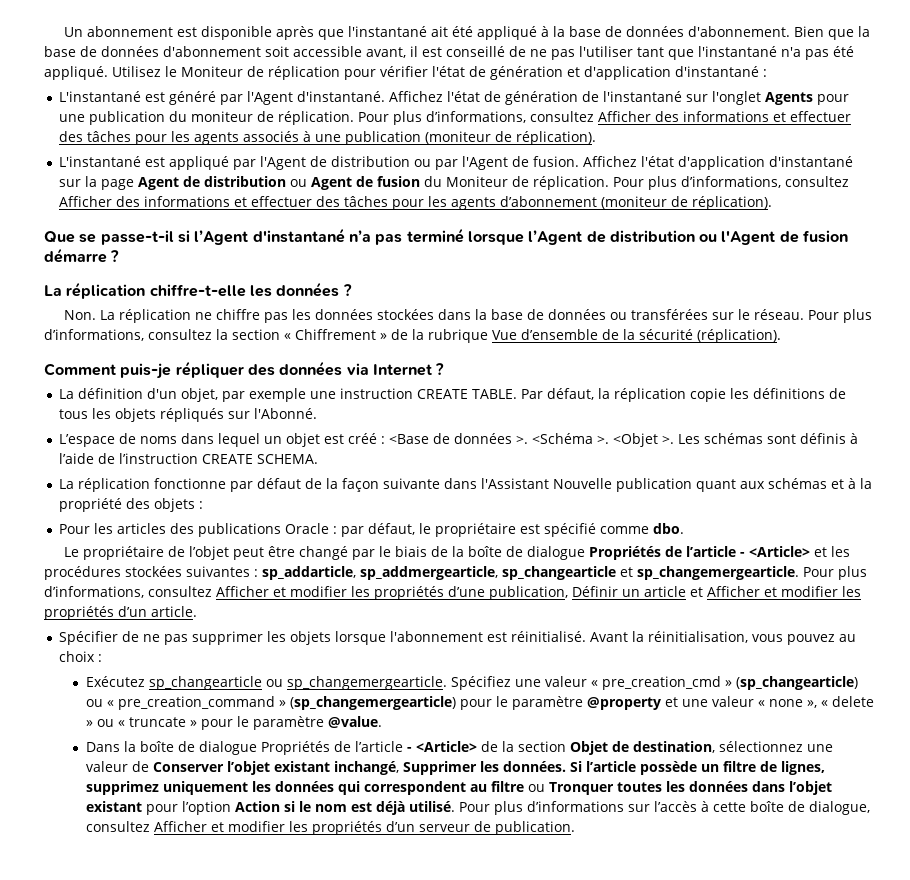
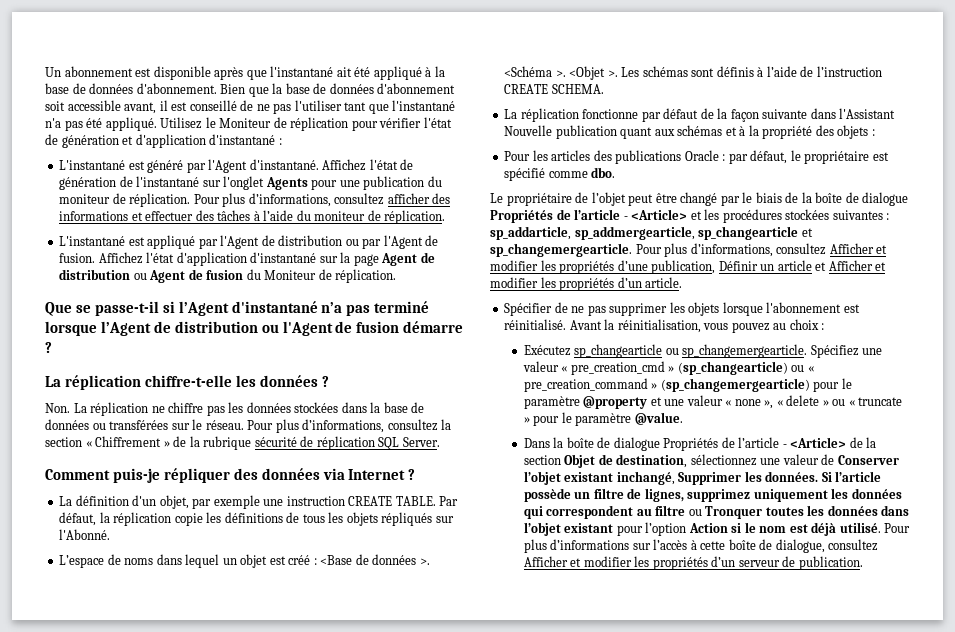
[598,111,852,122] [59,131,597,145] Afficher des informations et effectuer des tâches pour les agents associés à une publication (moniteur de réplication). -> [387,193,451,204] [59,210,446,224] afficher des informations et effectuer des tâches à l’aide du moniteur de réplication.
[613,176,850,190] [59,196,773,210] Pour plus d’informations, consultez Afficher des informations et effectuer des tâches pour les agents d’abonnement (moniteur de réplication). -> (397, 276) none
[492,329,781,343] Vue d’ensemble de la sécurité (réplication). -> [254,436,440,450] sécurité de réplication SQL Server.

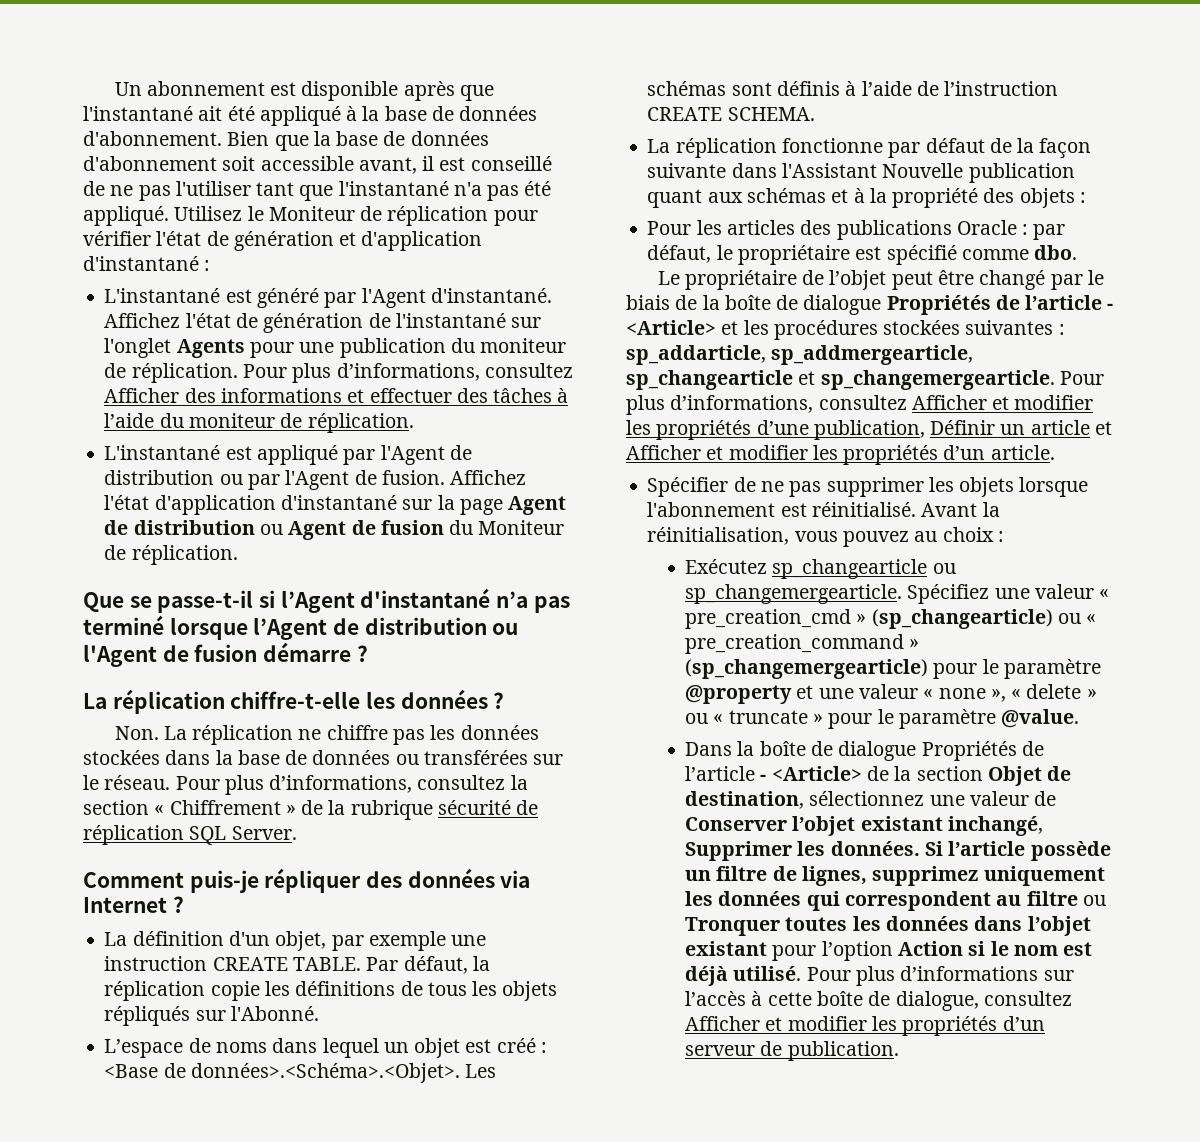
[387,193,430,204] afficher -> [104,388,180,403] Afficher
[372,554,430,565] [504,66,618,80] données >. <Schéma >. <Objet >. -> [190,1063,460,1083] données>.<Schéma>.<Objet>.

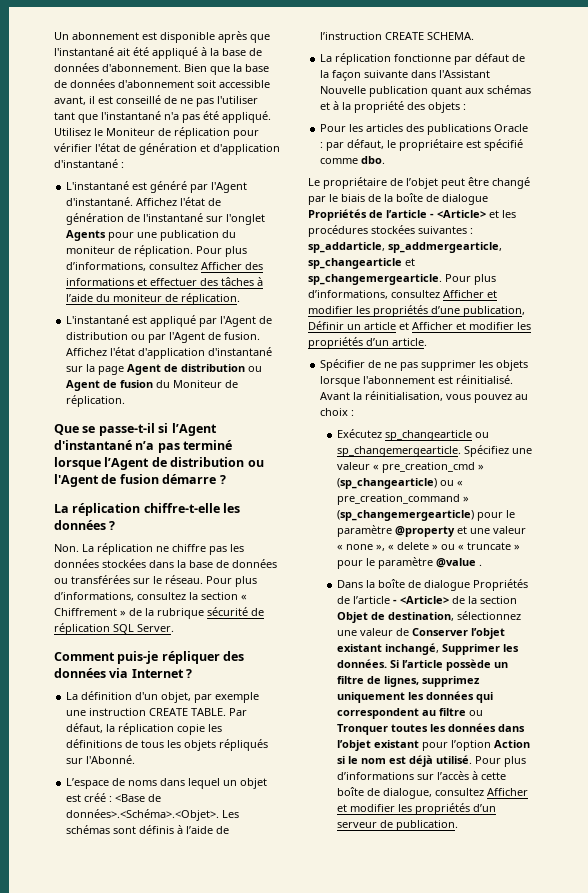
[1001,709,1080,728] @value. -> [436,558,483,568] @value .

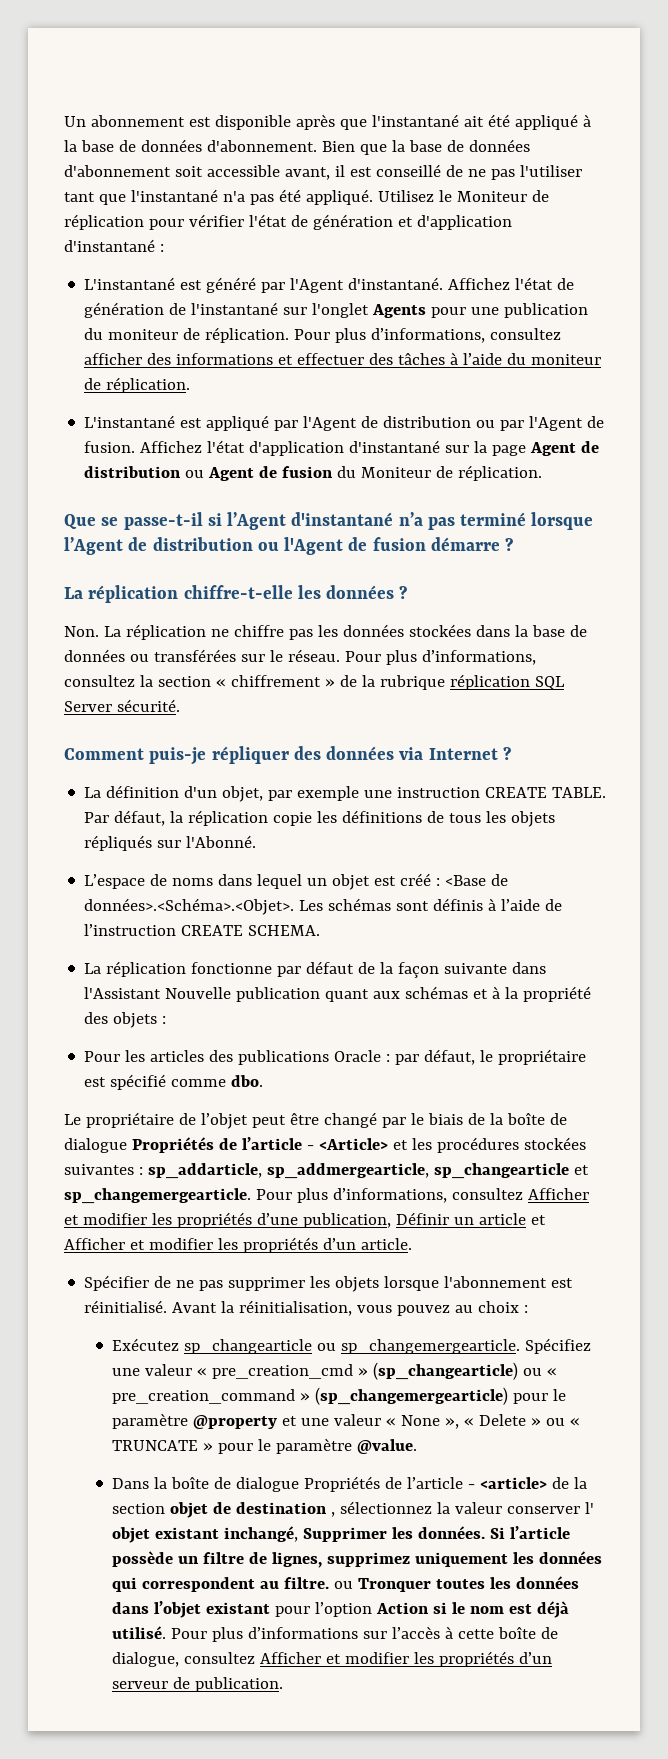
[201,262,243,270] Afficher -> [84,353,143,365] afficher
[54,608,117,616] Chiffrement -> [230,675,321,687] chiffrement
[207,607,264,616] [54,623,174,635] sécurité de réplication SQL Server. -> [449,674,565,690] [64,699,180,712] réplication SQL Server sécurité.
[337,544,374,550] « none -> [386,1415,441,1426] « None
[397,542,430,550] delete -> [479,1414,527,1426] Delete
[467,542,512,550] truncate -> [112,1440,199,1451] TRUNCATE
[436,558,483,568] @value . -> [357,1439,418,1454] @value.
[400,596,450,604] <Article> -> [480,1477,548,1489] <article>
[337,611,522,623] [337,628,506,639] Objet de destination, sélectionnez une valeur de Conserver l’objet -> [170,1501,595,1518] [112,1527,151,1543] objet de destination , sélectionnez la valeur conserver l' objet
[439,708,467,716] filtre -> [284,1577,330,1589] filtre.

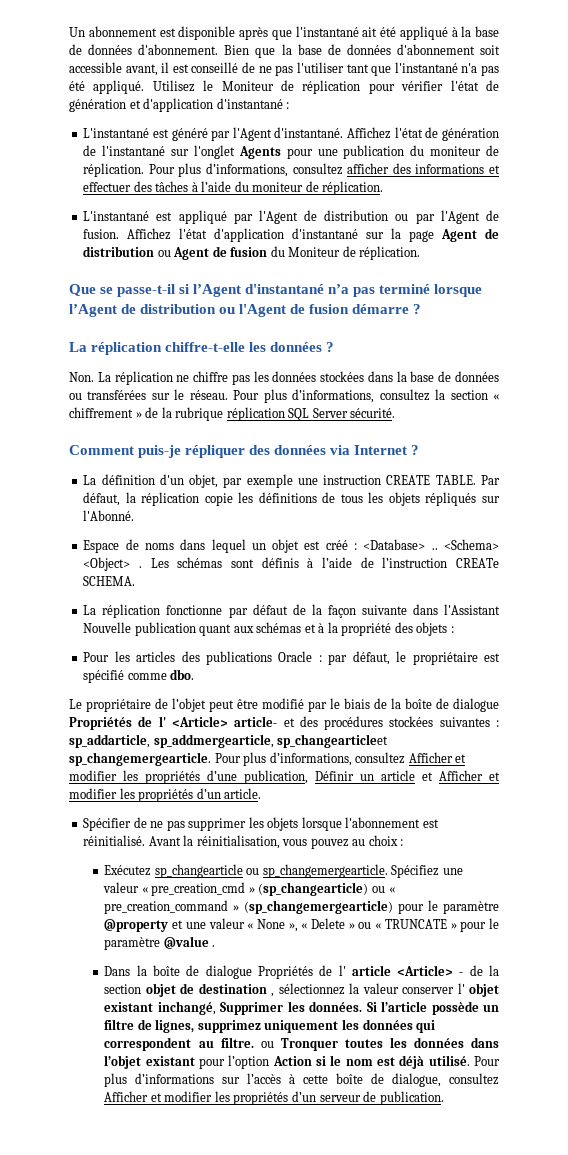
[84,874,146,889] L’espace -> [83,540,120,553] Espace
[445,874,509,886] [84,898,295,915] <Base de données>.<Schéma>.<Objet>. -> [363,539,499,550] [83,557,142,571] <Database> .. <Schema> <Object> .
[181,925,244,936] CREATE -> [456,558,499,568] CREATe
[323,1112,377,1128] changé -> [262,698,304,709] modifié
[241,1137,432,1150] l’article - <Article> et les -> [158,716,318,727] l' <Article> article- et des
[433,1163,589,1179] sp_changearticle et -> [277,734,389,748] sp_changearticleet
[357,1439,418,1454] @value. -> [163,936,216,949] @value .
[407,1477,548,1489] l’article - <article> -> [338,965,464,976] l' article <Article> -

